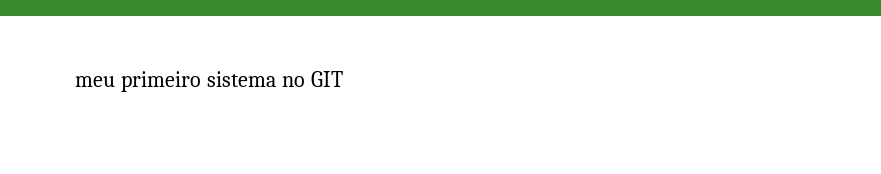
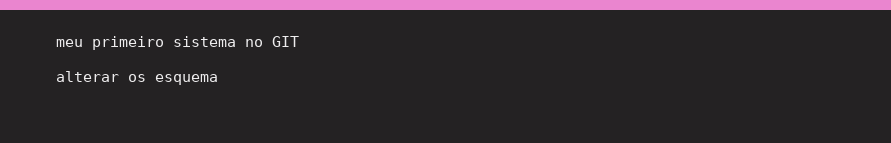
(343, 79) none -> [56,71,218,85] // alterar os esquema

